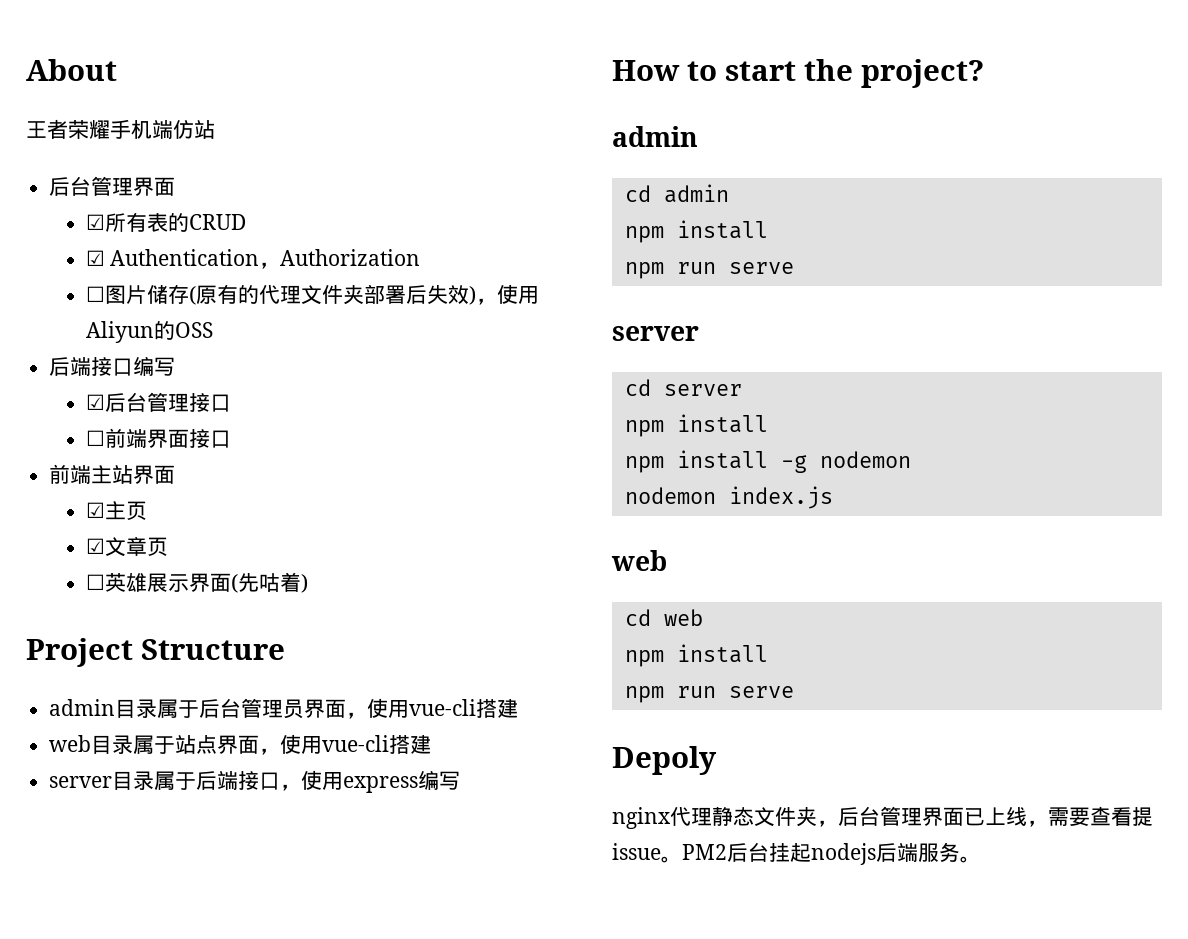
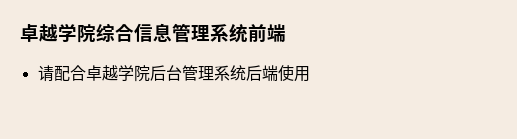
[26,59,117,81] [26,119,215,139] [49,176,176,196] [85,212,246,232] [85,249,421,269] [85,284,539,305] [85,321,213,343] [49,356,176,376] [85,392,231,412] [85,428,231,448] [49,464,176,484] [85,501,147,520] [85,536,168,557] [85,572,308,593] [26,638,285,667] [49,698,519,719] [49,734,432,755] [49,770,461,793] [612,59,984,88] [612,126,698,147] [624,184,729,203] [624,220,768,243] [624,262,794,279] [612,326,699,341] [624,379,742,396] [624,414,768,437] [624,450,911,473] [624,486,833,509] [611,550,667,571] [624,609,703,626] [624,644,768,667] [624,686,794,703] [612,746,717,775] [612,806,1153,829] [612,842,981,865] About // 王者荣耀手机端仿站 // 后台管理界面 // ☑所有表的CRUD // ☑ Authentication，Authorization // ☐图片储存(原有的代理文件夹部署后失效)，使用Aliyun的OSS // 后端接口编写 // ☑后台管理接口 // ☐前端界面接口 // 前端主站界面 // ☑主页 // ☑文章页 // ☐英雄展示界面(先咕着) // Project Structure // admin目录属于后台管理员界面，使用vue-cli搭建 // web目录属于站点界面，使用vue-cli搭建 // server目录属于后端接口，使用express编写 // How to start the project? // admin // cd admin // npm install // npm run serve // server // cd server // npm install // npm install -g nodemon // nodemon index.js // web // cd web // npm install // npm run serve // Depoly // nginx代理静态文件夹，后台管理界面已上线，需要查看提issue。PM2后台挂起nodejs后端服务。 -> [20,23,286,43] [37,65,310,82] 卓越学院综合信息管理系统前端 // 请配合卓越学院后台管理系统后端使用

